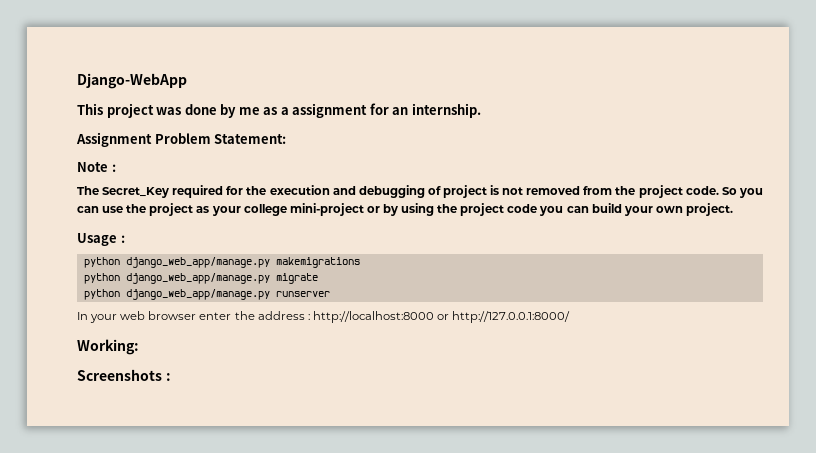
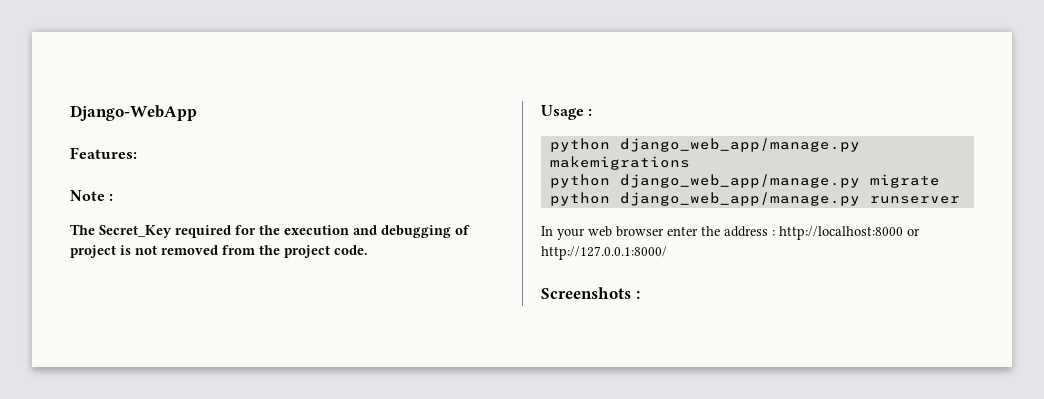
[77,103,481,118] [76,132,287,147] This project was done by me as a assignment for an internship. // Assignment Problem Statement: -> [70,147,137,159] Features:
[721,187,763,198] [77,203,733,216] So you can use the project as your college mini-project or by using the project code you can build your own project. -> (368, 250) none
[77,339,139,355] // Working: -> (667, 253) none

